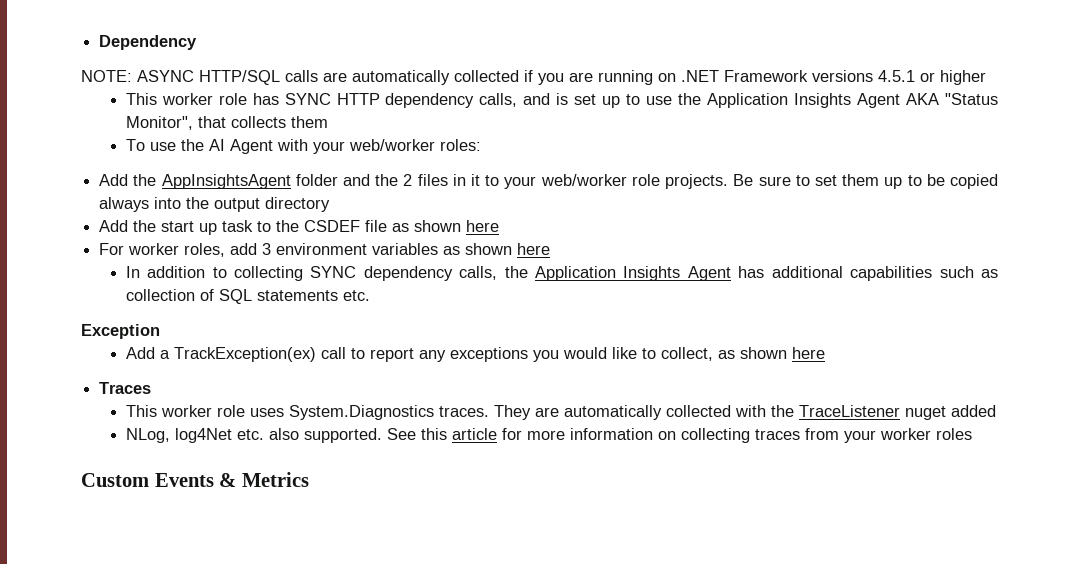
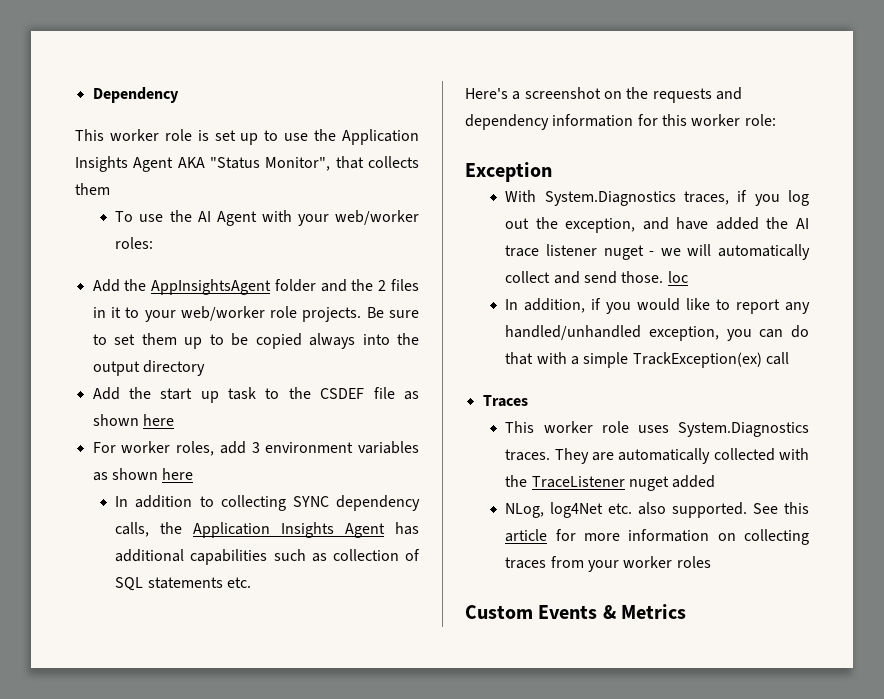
[81,70,986,85] [125,93,551,108] NOTE: ASYNC HTTP/SQL calls are automatically collected if you are running on .NET Framework versions 4.5.1 or higher // This worker role has SYNC HTTP dependency calls, and -> [75,129,192,141] This worker role
[81,324,160,339] [125,347,825,362] Exception // Add a TrackException(ex) call to report any exceptions you would like to collect, as shown here -> [465,87,742,103] [465,114,776,130] [465,162,552,182] [505,190,809,206] [505,217,809,233] [505,244,810,260] [505,271,688,284] [505,298,810,314] [505,325,809,341] [505,352,789,368] Here's a screenshot on the requests and dependency information for this worker role: // Exception // With System.Diagnostics traces, if you log out the exception, and have added the AI trace listener nuget - we will automatically collect and send those. loc // In addition, if you would like to report any handled/unhandled exception, you can do that with a simple TrackException(ex) call

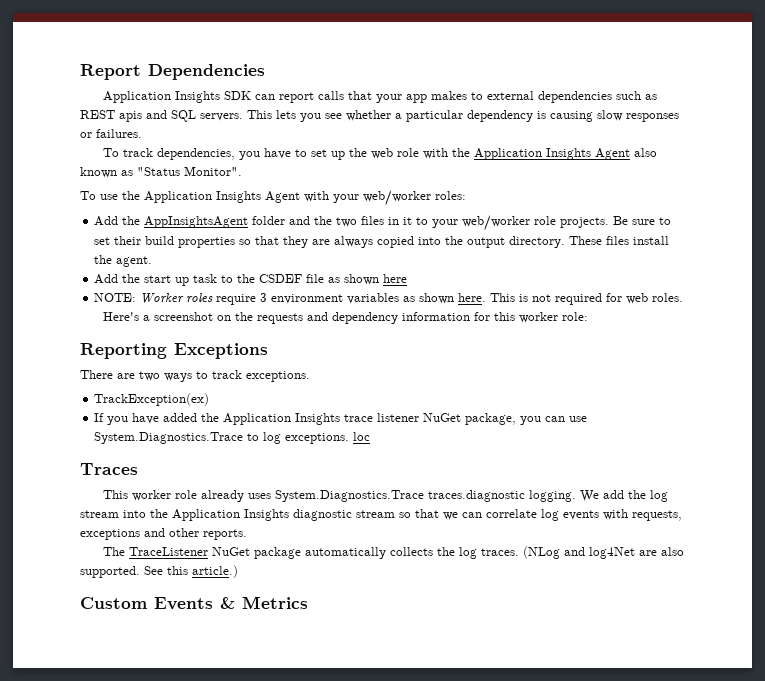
[92,87,179,103] [75,129,279,145] Dependency // This worker role is set up to -> [80,64,265,80] [102,91,657,103] [80,110,679,122] [80,129,142,138] [102,148,657,160] [80,166,242,178] [80,191,96,200] Report Dependencies // Application Insights SDK can report calls that your app makes to external dependencies such as REST apis and SQL servers. This lets you see whether a particular dependency is causing slow responses or failures. // To track dependencies, you have to set up the web role with the Application Insights Agent also known as "Status Monitor". // To
[177,156,419,171] [75,183,110,195] [115,210,257,226] AKA "Status Monitor", that collects them // To use the AI Agent -> (300, 197) none
[378,280,387,291] 2 -> [336,217,358,227] two
[141,333,419,349] [92,360,205,376] them up to be copied always into the output directory -> [114,236,670,248] [94,255,153,267] their build properties so that they are always copied into the output directory. These files install the agent.
[92,441,246,456] For worker roles, add -> [94,293,257,305] NOTE: Worker roles require
[162,468,194,480] [115,495,420,511] [115,522,419,538] [115,549,420,565] [115,577,251,591] here // In addition to collecting SYNC dependency calls, the Application Insights Agent has additional capabilities such as collection of SQL statements etc. -> [458,293,684,305] here. This is not required for web roles.
[465,162,552,182] [505,190,809,206] [505,217,809,233] [505,244,810,260] [505,271,688,284] [505,298,810,314] [505,325,809,341] [505,352,789,368] [482,395,528,407] [505,421,809,437] [505,448,809,464] [505,475,716,491] [505,502,809,518] [505,529,809,545] [505,556,711,572] Exception // With System.Diagnostics traces, if you log out the exception, and have added the AI trace listener nuget - we will automatically collect and send those. loc // In addition, if you would like to report any handled/unhandled exception, you can do that with a simple TrackException(ex) call // Traces // This worker role uses System.Diagnostics traces. They are automatically collected with the TraceListener nuget added // NLog, log4Net etc. also supported. See this article for more information on collecting traces from your worker roles -> [80,343,268,359] [80,370,310,382] [94,393,210,406] [94,413,588,425] [94,432,371,444] [80,463,138,475] [102,490,668,502] [80,509,682,521] [80,528,247,540] [102,546,684,559] [80,565,238,578] Reporting Exceptions // There are two ways to track exceptions. // TrackException(ex) // If you have added the Application Insights trace listener NuGet package, you can use System.Diagnostics.Trace to log exceptions. loc // Traces // This worker role already uses System.Diagnostics.Trace traces.diagnostic logging. We add the log stream into the Application Insights diagnostic stream so that we can correlate log events with requests, exceptions and other reports. // The TraceListener NuGet package automatically collects the log traces. (NLog and log4Net are also supported. See this article.)

